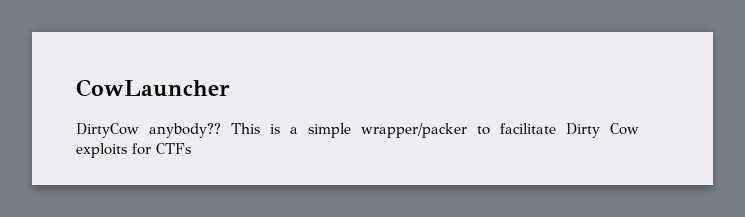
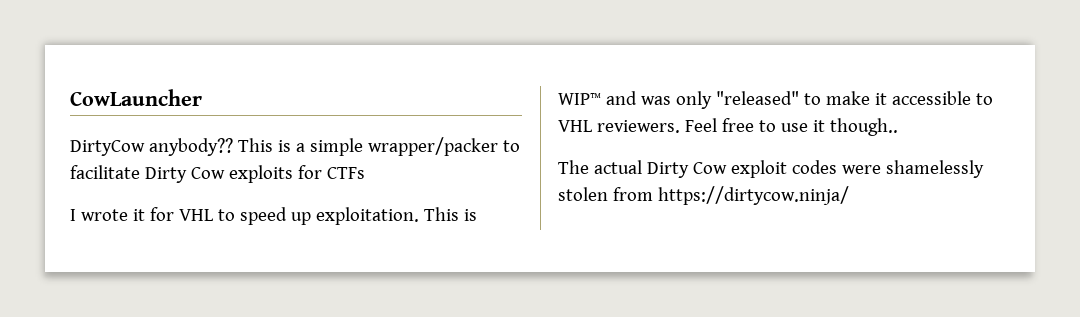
(191, 148) none -> [70,207,477,225] [558,91,993,109] [558,118,898,136] [558,160,984,178] [558,186,849,205] // I wrote it for VHL to speed up exploitation. This is WIP™ and was only "released" to make it accessible to VHL reviewers. Feel free to use it though.. // The actual Dirty Cow exploit codes were shamelessly stolen from https://dirtycow.ninja/

